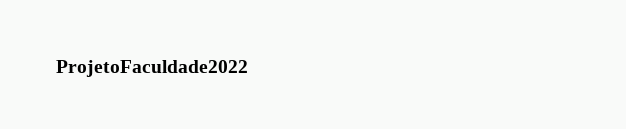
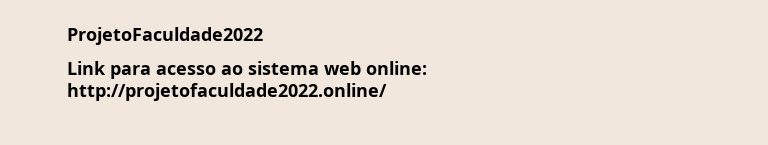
(248, 68) none -> [67,61,427,79] [67,83,387,101] // Link para acesso ao sistema web online: http://projetofaculdade2022.online/

